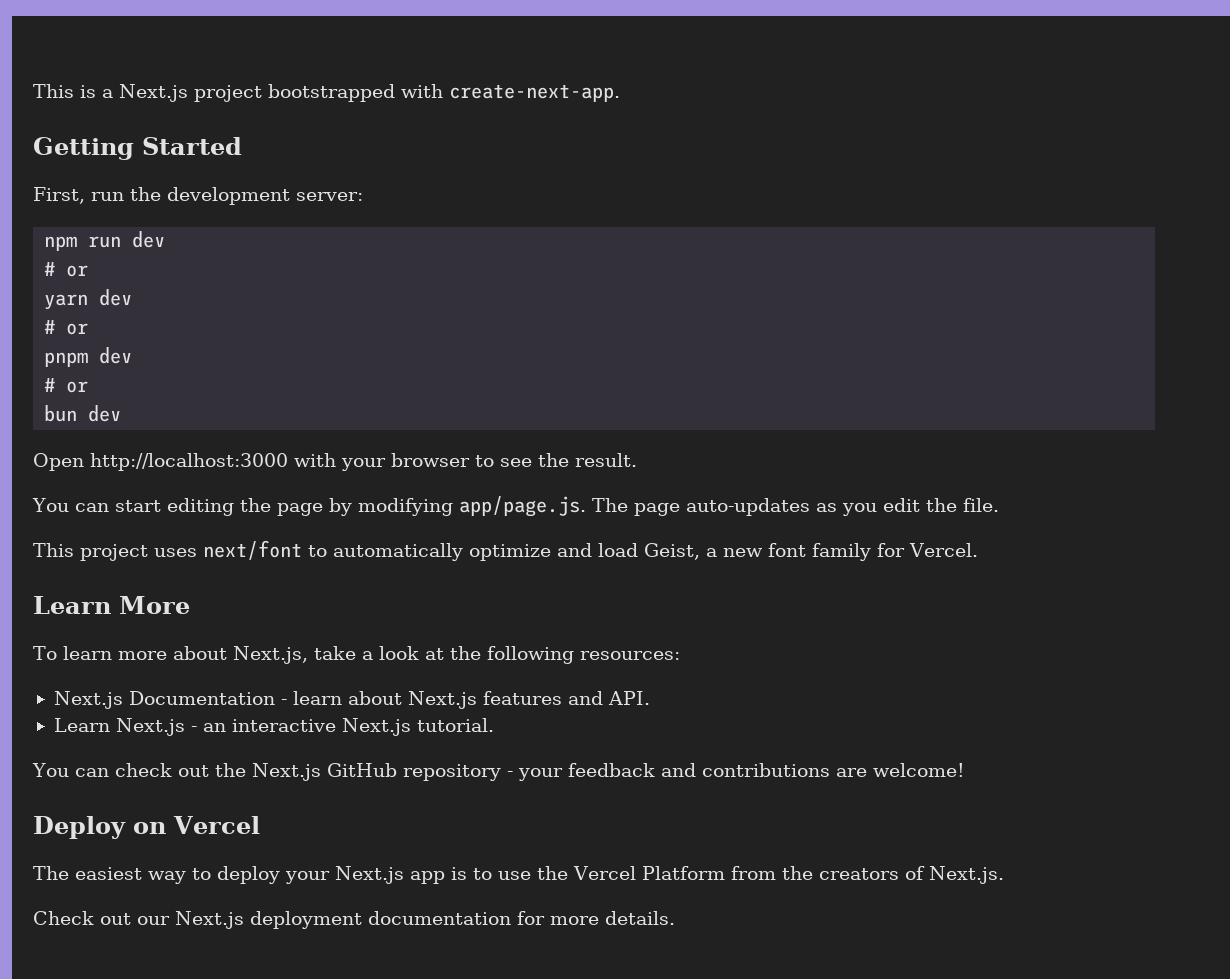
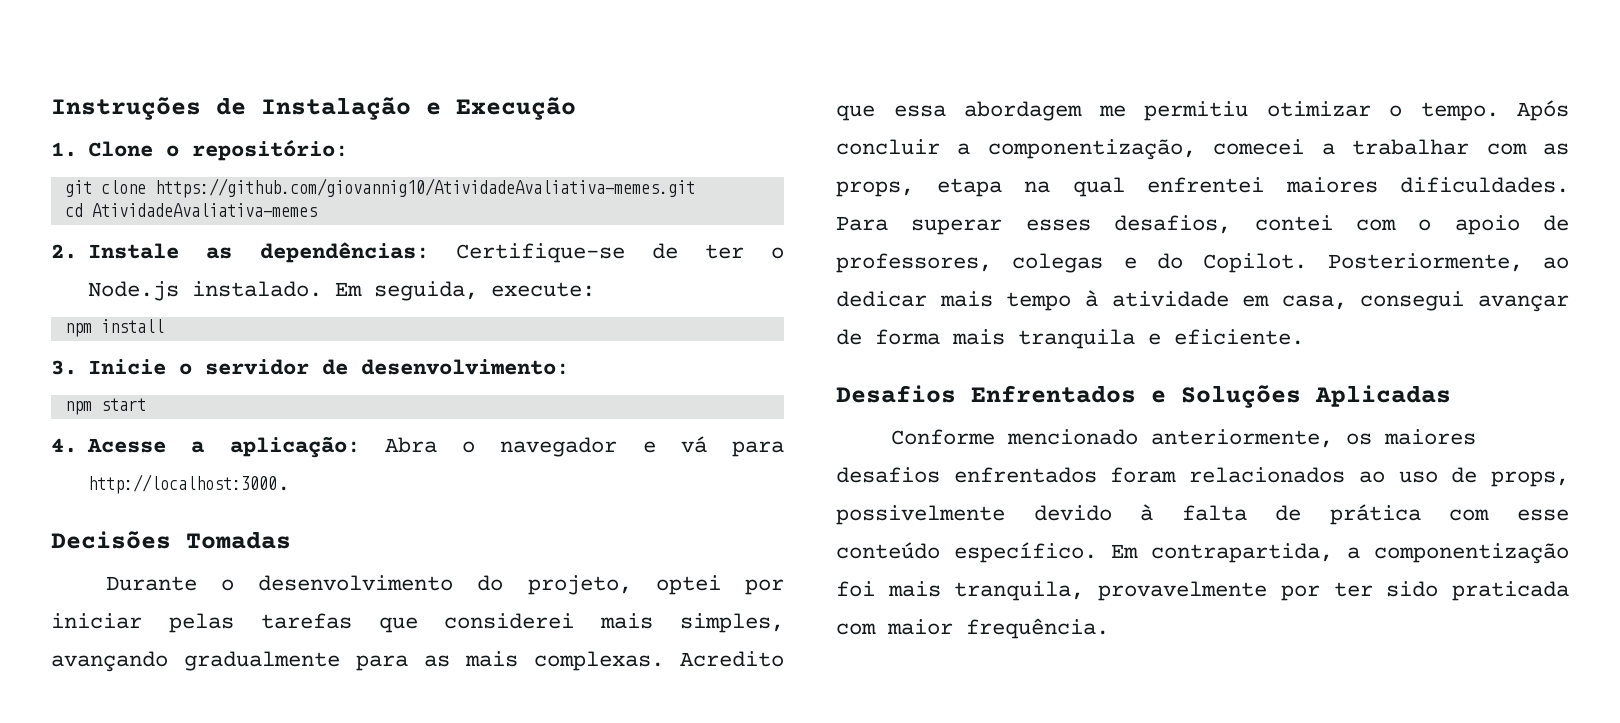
[33,84,620,102] [33,137,242,160] [33,187,363,205] [44,231,166,251] [44,262,89,277] [44,289,133,310] [44,320,89,335] [44,347,133,367] [44,378,89,393] [44,405,122,422] [33,453,637,471] [32,496,999,517] [33,540,978,561] [33,596,190,614] [33,646,680,664] [53,691,650,709] [53,718,494,736] [32,763,965,781] [33,816,260,839] [33,866,1004,884] [33,911,675,929] This is a Next.js project bootstrapped with create-next-app. // Getting Started // First, run the development server: // npm run dev // # or // yarn dev // # or // pnpm dev // # or // bun dev // Open http://localhost:3000 with your browser to see the result. // You can start editing the page by modifying app/page.js. The page auto-updates as you edit the file. // This project uses next/font to automatically optimize and load Geist, a new font family for Vercel. // Learn More // To learn more about Next.js, take a look at the following resources: // Next.js Documentation - learn about Next.js features and API. // Learn Next.js - an interactive Next.js tutorial. // You can check out the Next.js GitHub repository - your feedback and contributions are welcome! // Deploy on Vercel // The easiest way to deploy your Next.js app is to use the Vercel Platform from the creators of Next.js. // Check out our Next.js deployment documentation for more details. -> [51,97,576,120] [51,139,349,161] [64,178,695,198] [64,203,317,217] [51,242,784,263] [88,281,596,301] [64,319,164,337] [51,359,570,375] [64,398,146,415] [51,436,784,458] [88,474,291,494] [51,531,291,549] [105,575,784,595] [51,613,784,633] [51,651,784,672] [836,100,1569,121] [836,139,1569,160] [836,177,1569,197] [836,215,1569,235] [836,253,1569,273] [836,290,1569,312] [836,329,1304,349] [836,385,1451,408] [890,429,1476,448] [836,467,1569,487] [836,504,1569,525] [836,542,1569,564] [836,581,1569,601] [836,618,1109,639] Instruções de Instalação e Execução // 1. Clone o repositório: // git clone https://github.com/giovannig10/AtividadeAvaliativa-memes.git // cd AtividadeAvaliativa-memes // 2. Instale as dependências: Certifique-se de ter o Node.js instalado. Em seguida, execute: // npm install // 3. Inicie o servidor de desenvolvimento: // npm start // 4. Acesse a aplicação: Abra o navegador e vá para http://localhost:3000. // Decisões Tomadas // Durante o desenvolvimento do projeto, optei por iniciar pelas tarefas que considerei mais simples, avançando gradualmente para as mais complexas. Acredito que essa abordagem me permitiu otimizar o tempo. Após concluir a componentização, comecei a trabalhar com as props, etapa na qual enfrentei maiores dificuldades. Para superar esses desafios, contei com o apoio de professores, colegas e do Copilot. Posteriormente, ao dedicar mais tempo à atividade em casa, consegui avançar de forma mais tranquila e eficiente. // Desafios Enfrentados e Soluções Aplicadas // Conforme mencionado anteriormente, os maiores desafios enfrentados foram relacionados ao uso de props, possivelmente devido à falta de prática com esse conteúdo específico. Em contrapartida, a componentização foi mais tranquila, provavelmente por ter sido praticada com maior frequência.

